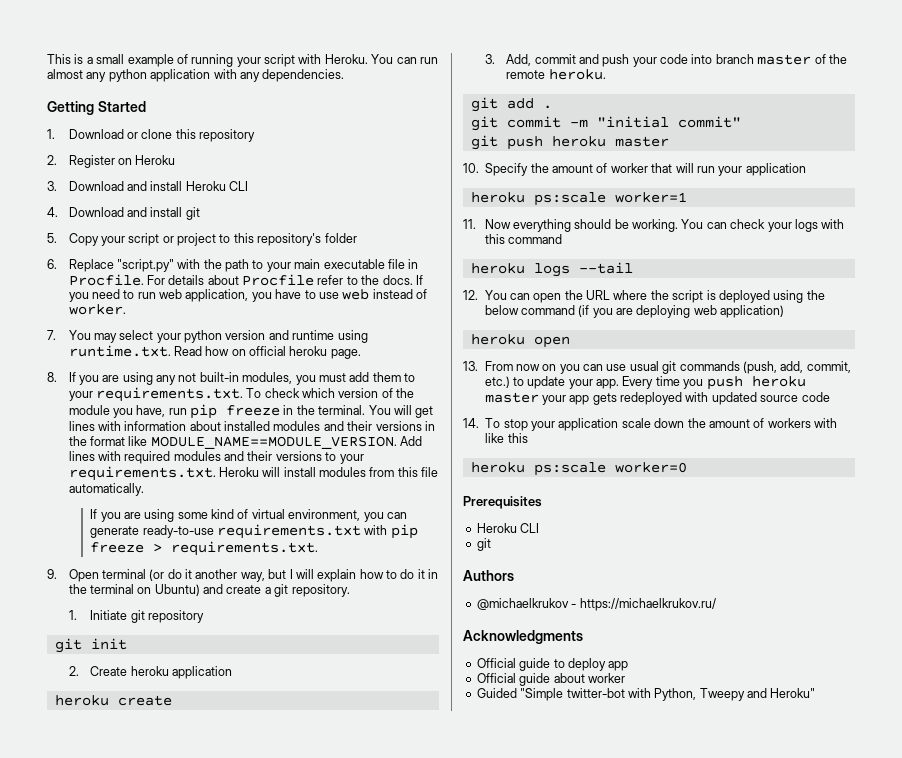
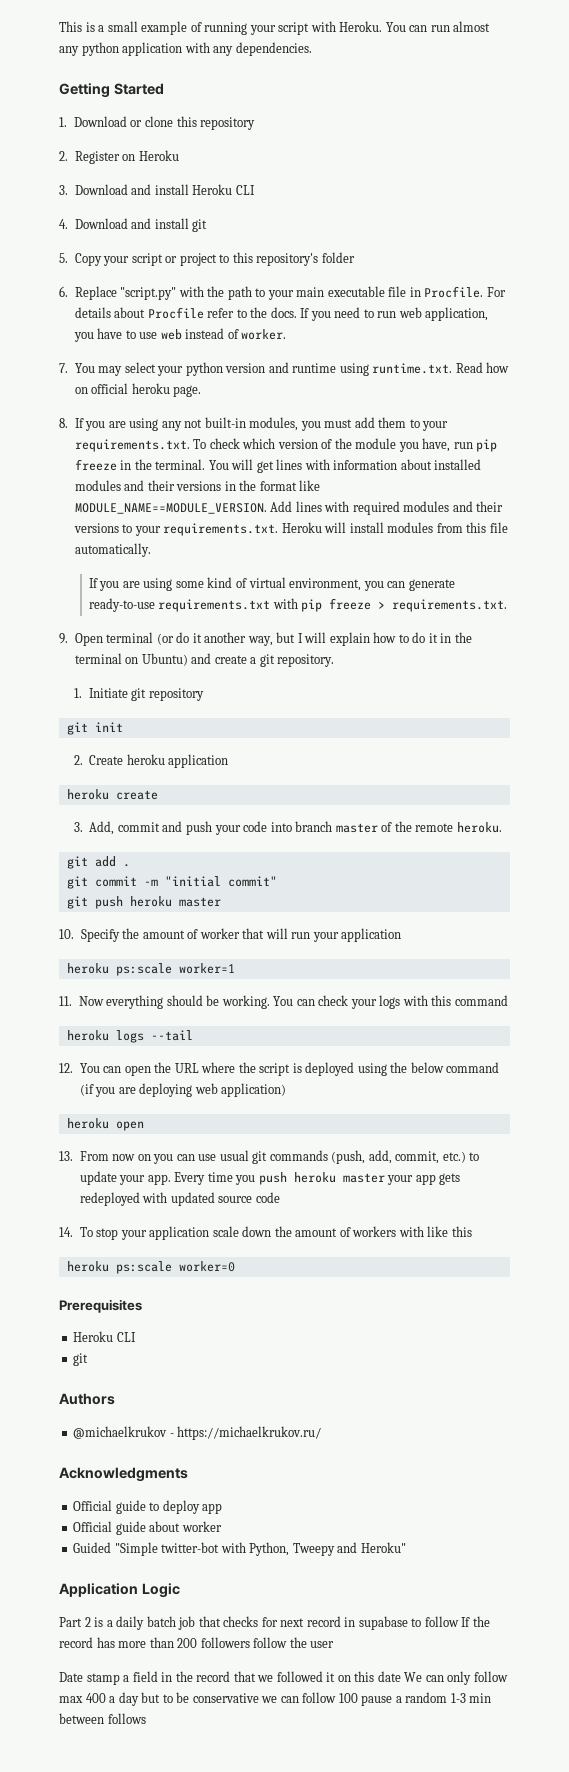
(816, 693) none -> [59,1583,180,1598] [59,1616,490,1630] [59,1637,335,1648] [59,1671,508,1685] [59,1692,492,1706] [59,1713,146,1724] // Application Logic // Part 2 is a daily batch job that checks for next record in supabase to follow If the record has more than 200 followers follow the user // Date stamp a field in the record that we followed it on this date We can only follow max 400 a day but to be conservative we can follow 100 pause a random 1-3 min between follows

